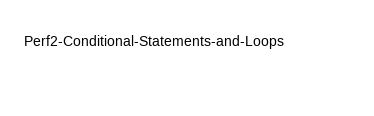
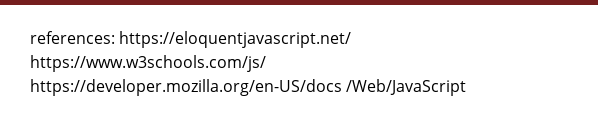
[24,35,284,49] Perf2-Conditional-Statements-and-Loops -> [30,31,352,48] [30,55,266,72] [30,79,467,96] references: https://eloquentjavascript.net/ https://www.w3schools.com/js/ https://developer.mozilla.org/en-US/docs /Web/JavaScript

